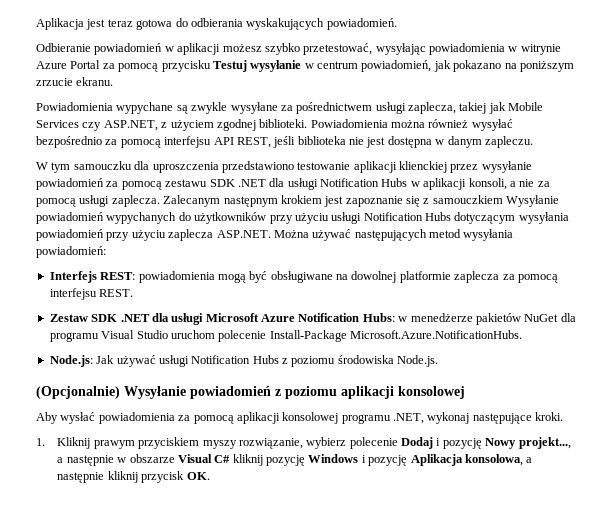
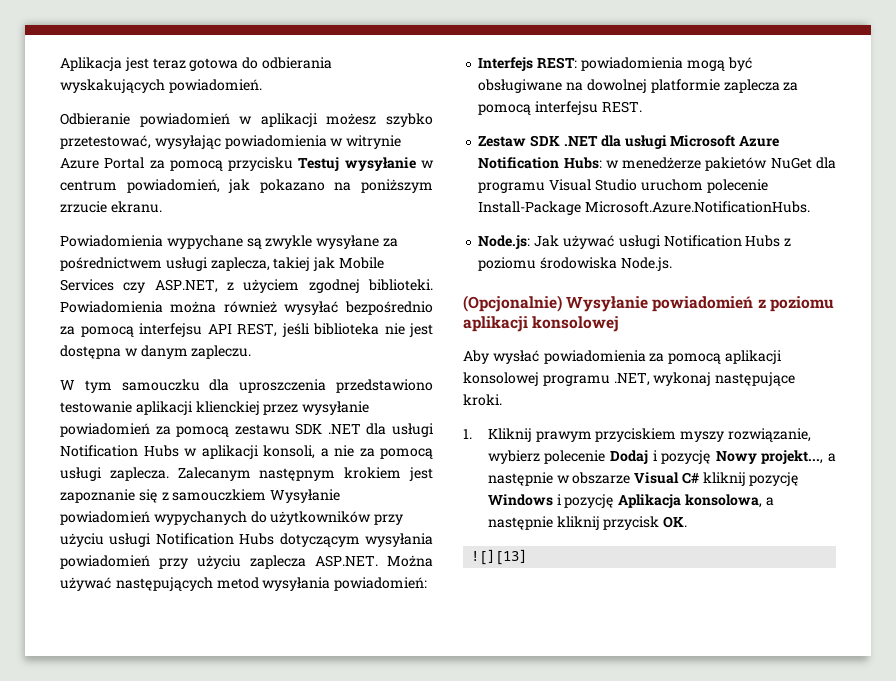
(210, 476) none -> [471,549,528,565] // ![][13]

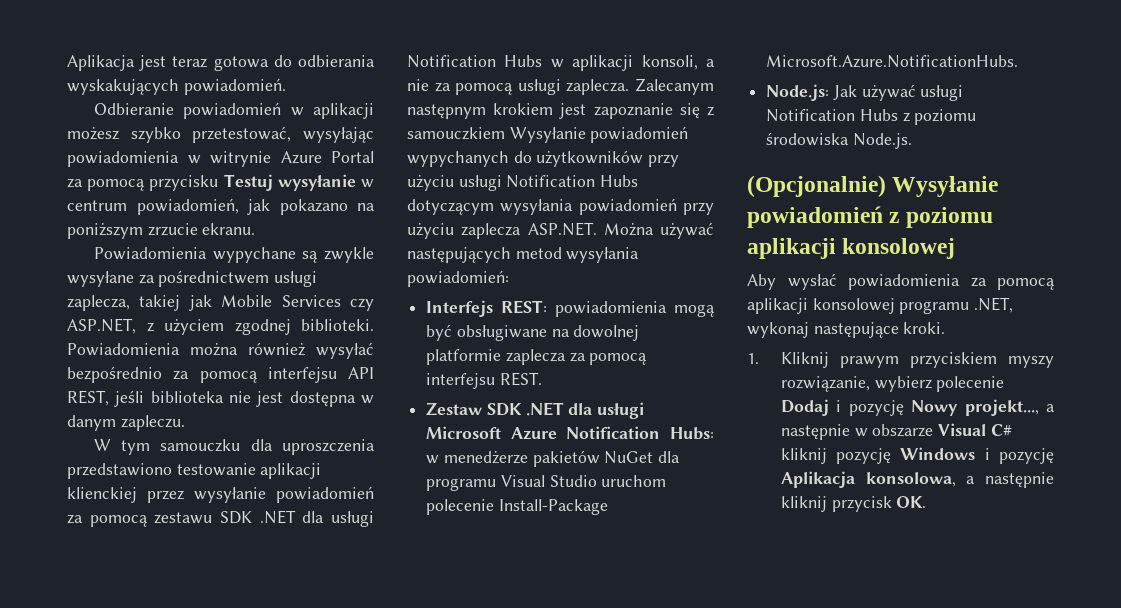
[471,549,528,565] // ![][13] -> (927, 502) none

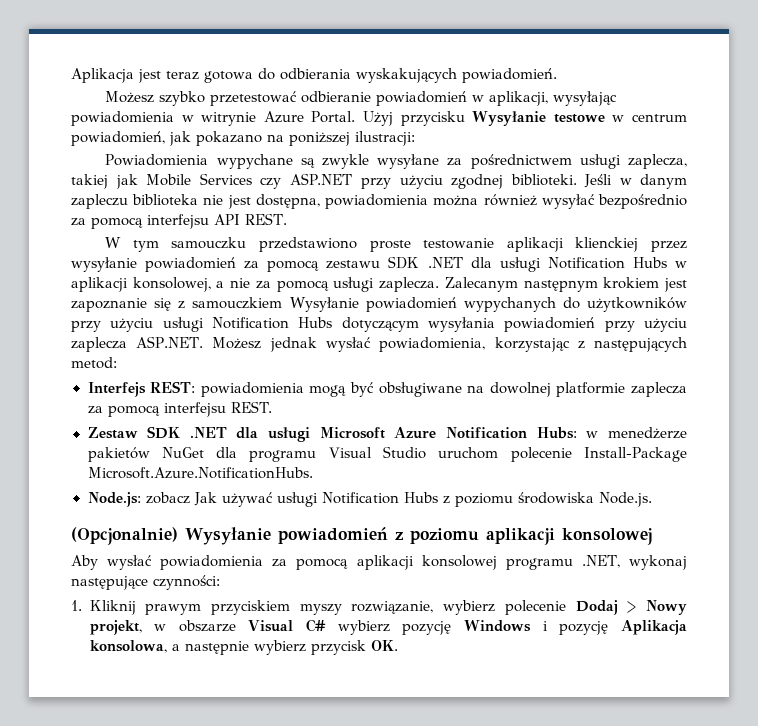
[93,102,374,119] [67,126,292,143] Odbieranie powiadomień w aplikacji możesz szybko przetestować, -> [105,91,549,106] Możesz szybko przetestować odbieranie powiadomień w aplikacji,
[331,151,374,163] [67,174,356,191] Portal za pomocą przycisku Testuj wysyłanie -> [311,111,605,126] Portal. Użyj przycisku Wysyłanie testowe
[67,223,256,239] poniższym zrzucie ekranu. -> [289,131,415,146] poniższej ilustracji:
[67,318,374,335] [67,343,180,356] ASP.NET, z użyciem zgodnej biblioteki. Powiadomienia -> [289,173,687,189] [71,194,429,209] ASP.NET przy użyciu zgodnej biblioteki. Jeśli w danym zapleczu biblioteka nie jest dostępna, powiadomienia
[67,390,374,407] [67,415,185,431] REST, jeśli biblioteka nie jest dostępna w danym zapleczu. -> [245,213,287,225] REST.
[250,439,376,455] [67,463,172,479] dla uproszczenia przedstawiono -> [259,237,411,252] przedstawiono proste
[641,55,698,70] konsoli, -> [132,277,211,292] konsolowej,
[603,222,714,239] [407,247,640,263] [407,270,509,287] Można używać następujących metod wysyłania powiadomień: -> [212,337,687,352] [71,357,117,369] Możesz jednak wysłać powiadomienia, korzystając z następujących metod:
(830, 92) none -> [145,492,190,504] zobacz
[903,322,946,334] kroki. -> [153,575,220,590] czynności:
[836,399,1055,416] [780,424,850,440] i pozycję Nowy projekt..., a następnie -> [627,600,687,615] [89,620,142,635] > Nowy projekt,
[780,448,827,464] kliknij -> [337,620,390,635] wybierz
[780,496,827,512] kliknij -> [253,640,306,655] wybierz

